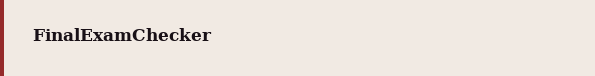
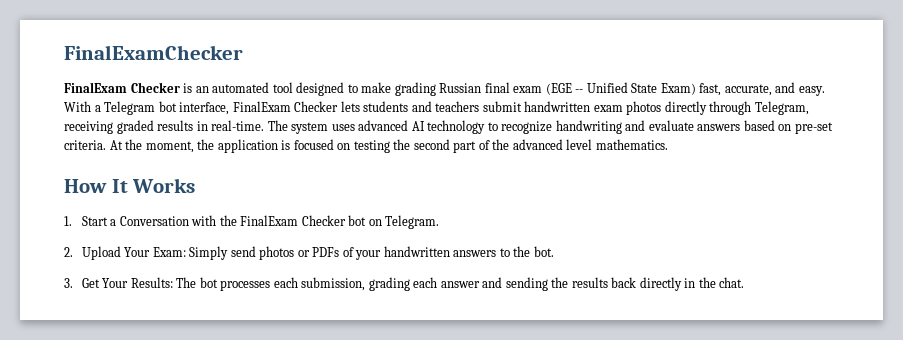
(212, 34) none -> [64,82,825,96] [64,101,809,115] [64,120,833,134] [64,139,668,153] [64,178,196,193] [64,215,440,229] [64,246,554,260] [64,277,745,291] // FinalExam Checker is an automated tool designed to make grading Russian final exam (EGE -- Unified State Exam) fast, accurate, and easy. With a Telegram bot interface, FinalExam Checker lets students and teachers submit handwritten exam photos directly through Telegram, receiving graded results in real-time. The system uses advanced AI technology to recognize handwriting and evaluate answers based on pre-set criteria. At the moment, the application is focused on testing the second part of the advanced level mathematics. // How It Works // 1. Start a Conversation with the FinalExam Checker bot on Telegram. // 2. Upload Your Exam: Simply send photos or PDFs of your handwritten answers to the bot. // 3. Get Your Results: The bot processes each submission, grading each answer and sending the results back directly in the chat.

